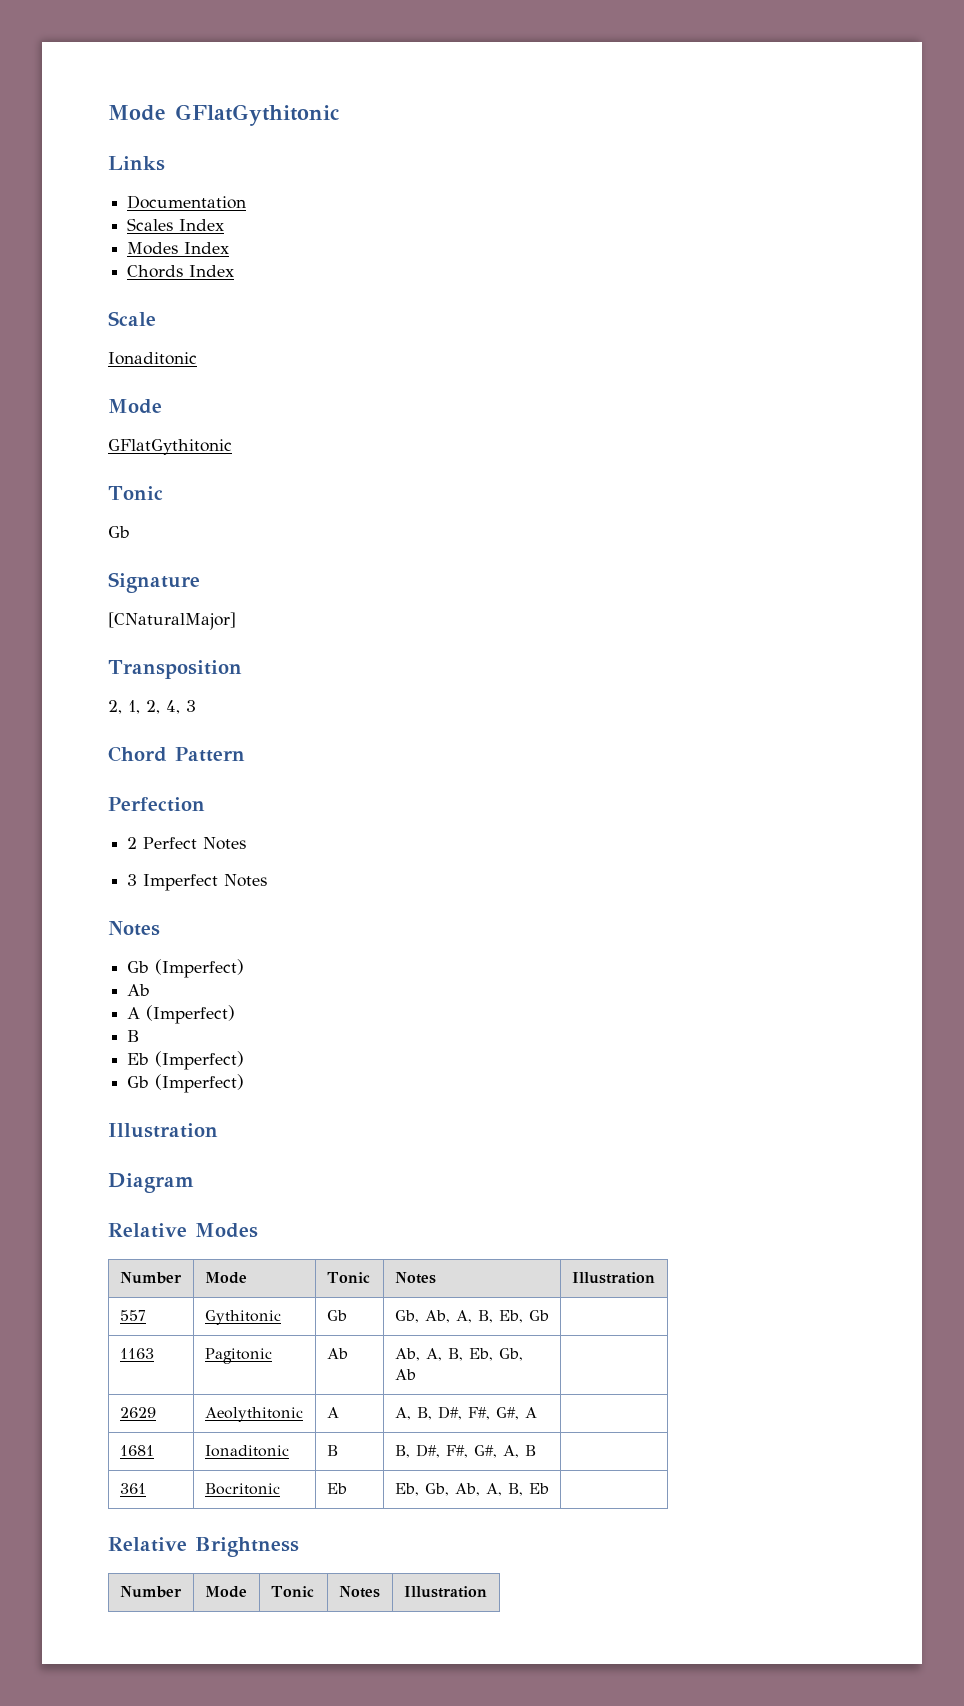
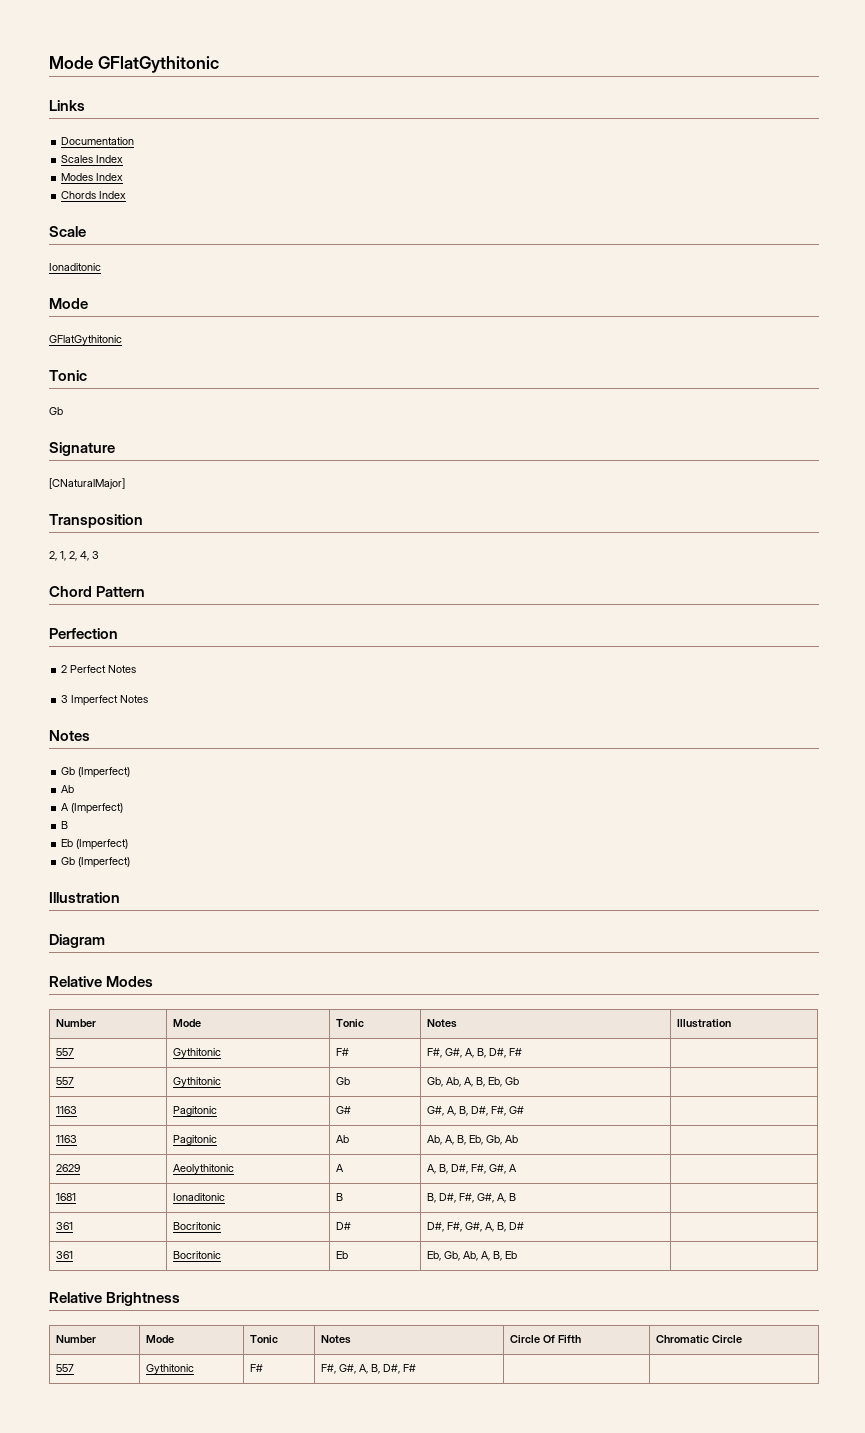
(655, 1278) none -> [55,1048,74,1056] [172,1048,221,1058] [335,1048,349,1056] [426,1048,522,1058] // 557 | Gythitonic | F# | F#, G#, A, B, D#, F# |
(549, 1315) none -> [55,1106,77,1114] [172,1106,217,1116] [335,1106,351,1114] [426,1106,524,1116] // 1163 | Pagitonic | G# | G#, A, B, D#, F#, G# |
(536, 1450) none -> [55,1222,73,1230] [172,1222,221,1230] [335,1222,351,1230] [426,1222,524,1232] // 361 | Bocritonic | D# | D#, F#, G#, A, B, D# |
[403,1586,487,1598] Illustration -> [509,1335,581,1343] [655,1335,742,1343] [55,1364,74,1372] [145,1364,194,1374] [249,1364,263,1372] [320,1364,416,1374] Circle Of Fifth | Chromatic Circle // 557 | Gythitonic | F# | F#, G#, A, B, D#, F# | |

